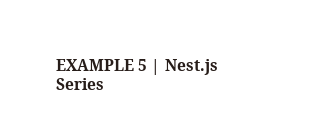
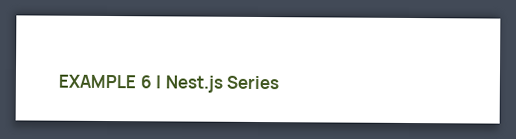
[138,59,148,71] 5 -> [139,75,152,89] 6

